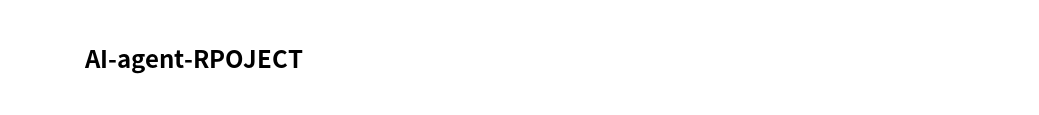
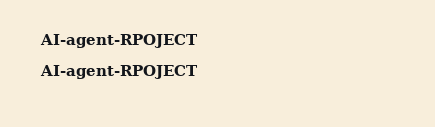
[84,50,303,74] AI-agent-RPOJECT -> [40,34,198,48] [40,65,198,79] AI-agent-RPOJECT // AI-agent-RPOJECT

